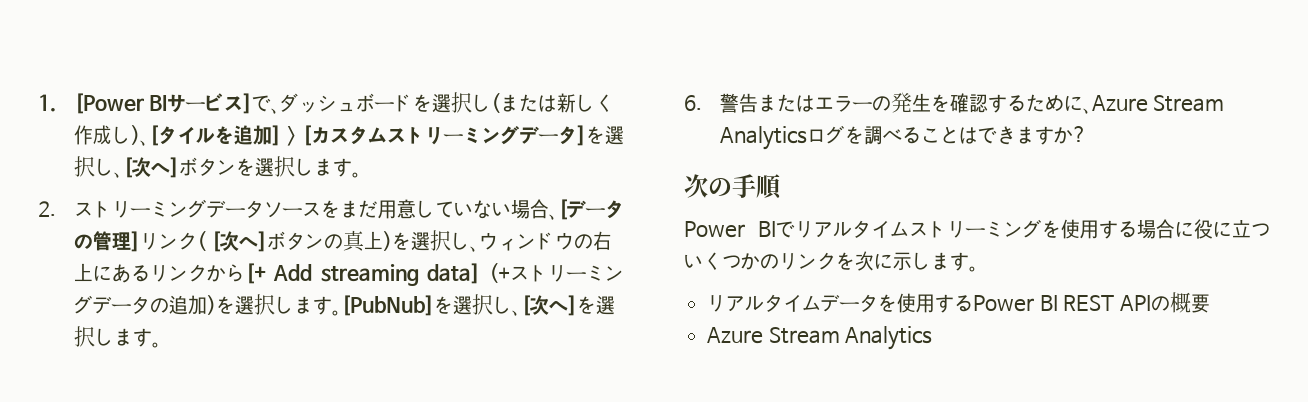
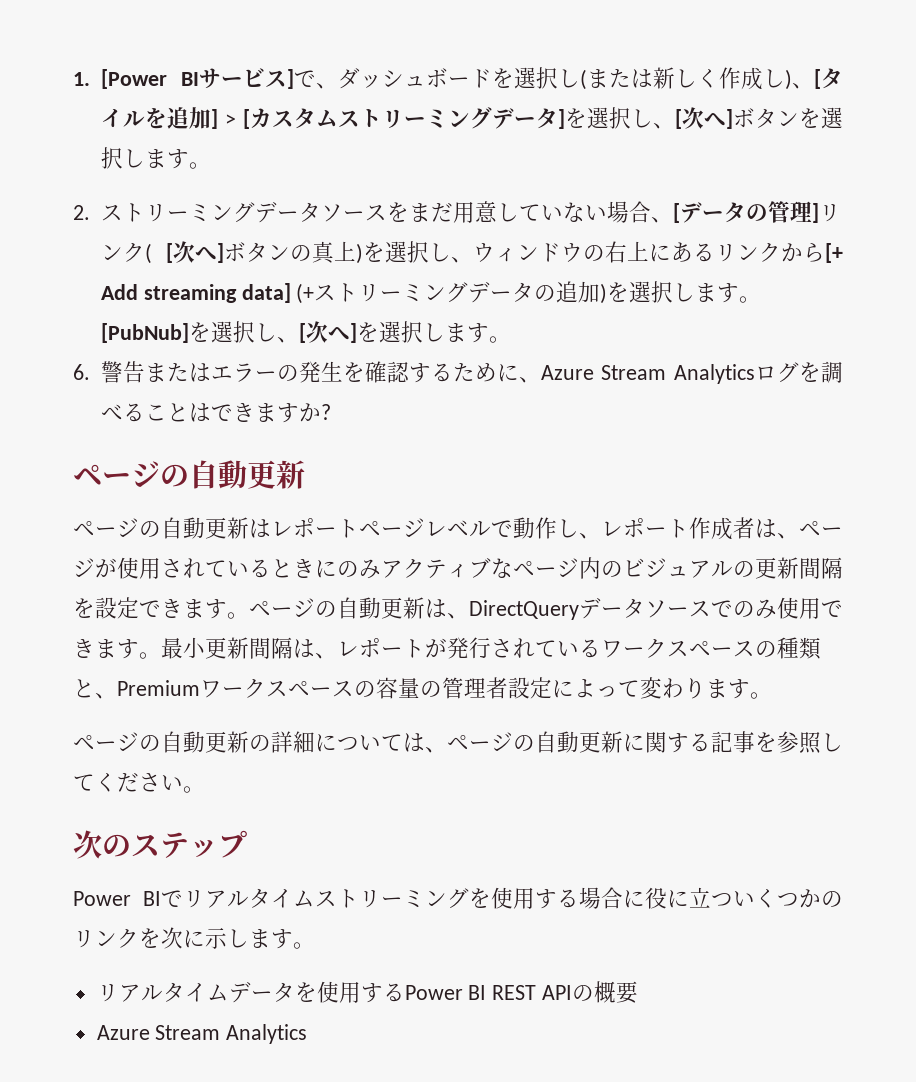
(1087, 134) none -> [73,460,305,489] [73,517,843,540] [73,557,843,579] [73,597,843,620] [73,637,821,660] [73,677,772,699] [73,731,843,754] [73,772,205,793] // ページの自動更新 // ページの自動更新はレポートページレベルで動作し、レポート作成者は、ページが使用されているときにのみアクティブなページ内のビジュアルの更新間隔を設定できます。ページの自動更新は、DirectQueryデータソースでのみ使用できます。最小更新間隔は、レポートが発行されているワークスペースの種類と、Premiumワークスペースの容量の管理者設定によって変わります。 // ページの自動更新の詳細については、ページの自動更新に関する記事を参照してください。
[732,174,782,199] 手順 -> [131,830,247,858] ステップ

